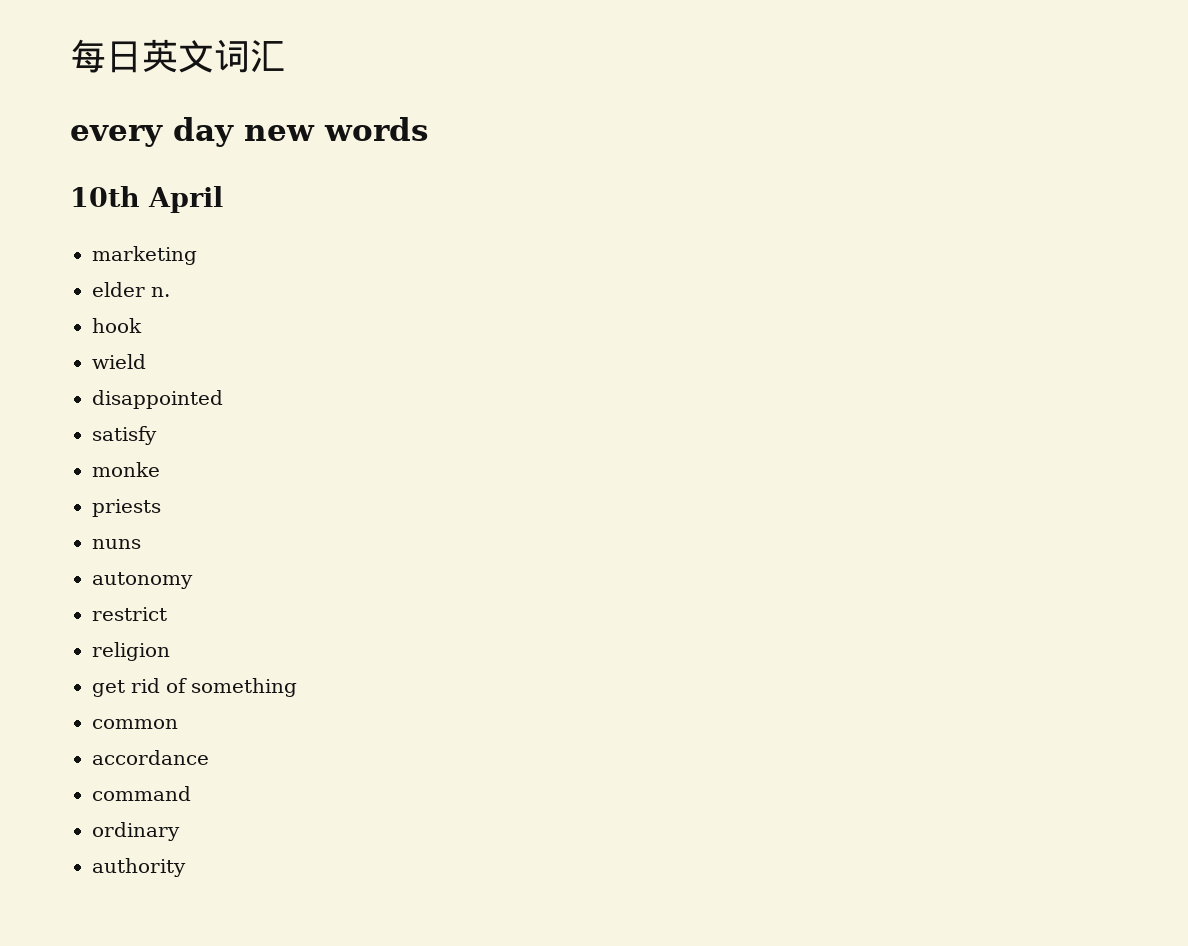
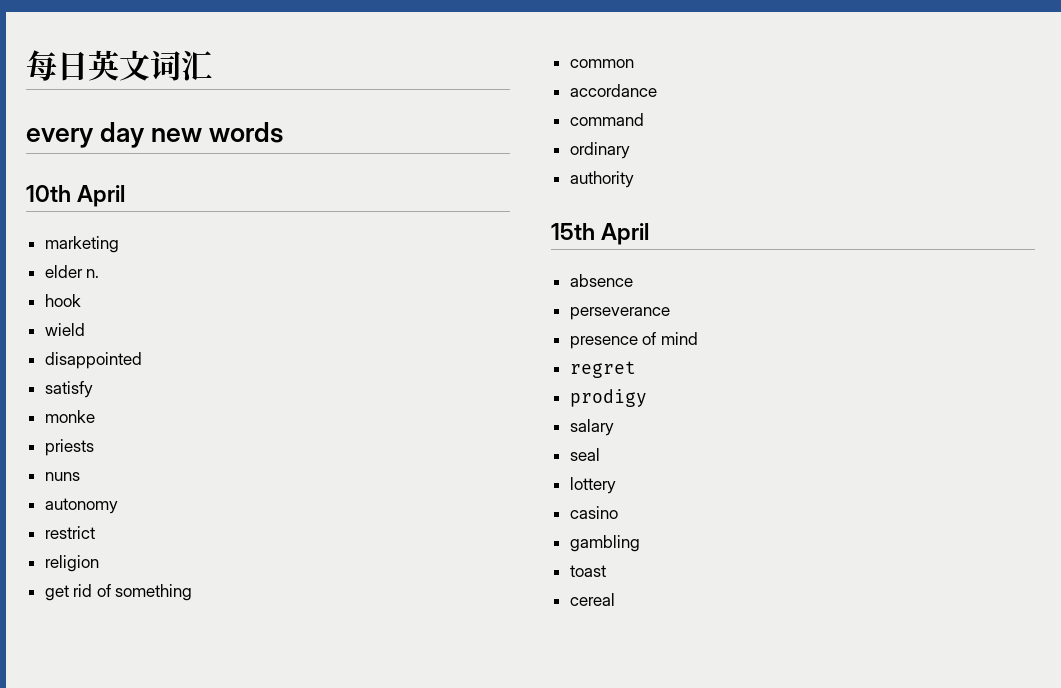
(186, 867) none -> [551,223,650,245] [569,274,633,287] [569,307,670,320] [569,332,698,349] [569,361,636,378] [569,389,647,407] [569,419,614,436] [569,448,600,461] [569,477,616,494] [569,506,618,519] [569,535,640,552] [569,565,606,577] [569,593,615,606] // 15th April // absence // perseverance // presence of mind // regret // prodigy // salary // seal // lottery // casino // gambling // toast // cereal

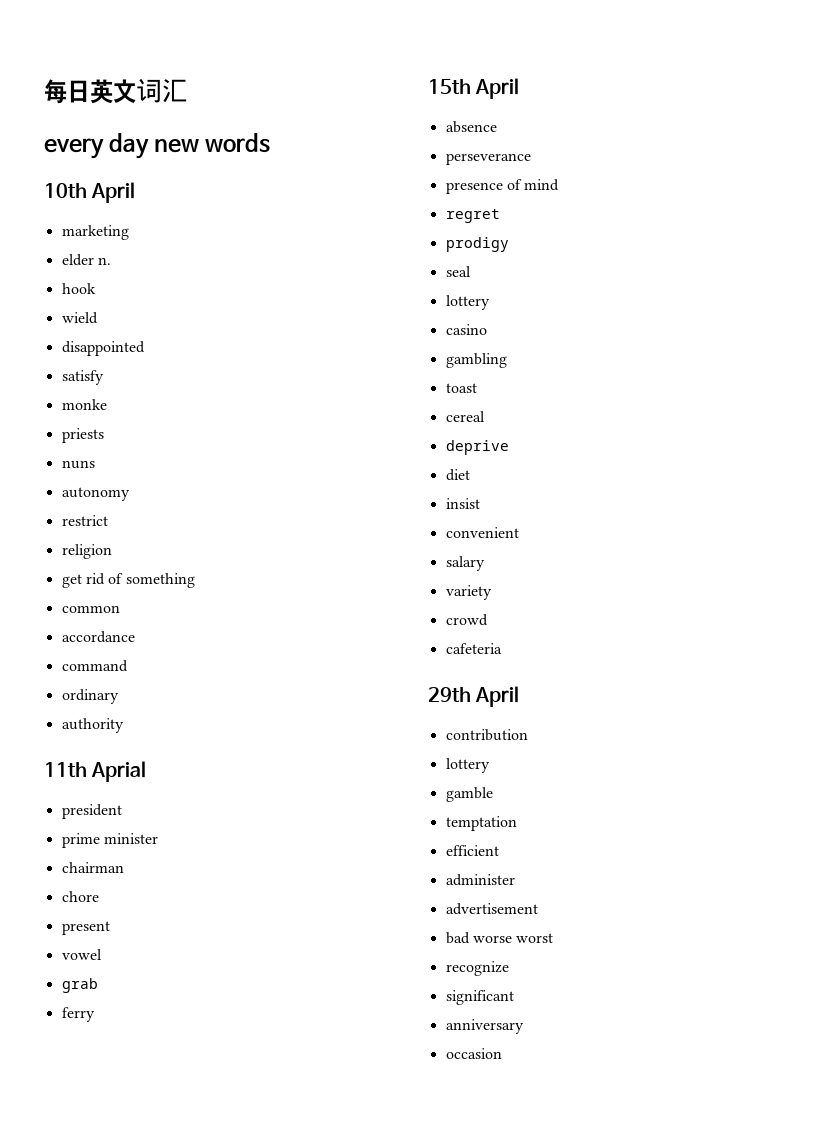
(634, 179) none -> [44,761,147,782] [61,804,122,819] [61,833,158,848] [61,862,124,873] [61,891,99,902] [61,921,110,935] [61,949,102,960] [61,978,98,993] [61,1007,95,1022] // 11th Aprial // president // prime minister // chairman // chore // present // vowel // grab // ferry
[569,419,614,436] // salary -> (509, 244) none
(615, 599) none -> [445,440,509,455] [445,469,470,481] [445,498,480,509] [445,527,519,538] [445,556,485,571] [445,585,492,600] [445,614,488,626] [445,643,502,654] [428,686,520,707] [445,729,528,741] [445,758,490,773] [445,787,493,802] [445,816,517,831] [445,845,499,856] [445,874,515,886] [445,903,538,915] [445,932,554,944] [445,961,509,976] [445,990,514,1005] [445,1019,524,1034] [445,1048,502,1059] // deprive // diet // insist // convenient // salary // variety // crowd // cafeteria // 29th April // contribution // lottery // gamble // temptation // efficient // administer // advertisement // bad worse worst // recognize // significant // anniversary // occasion

